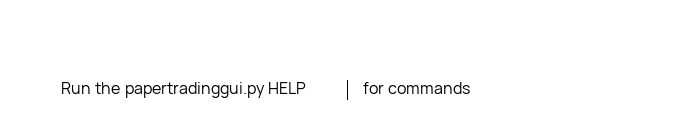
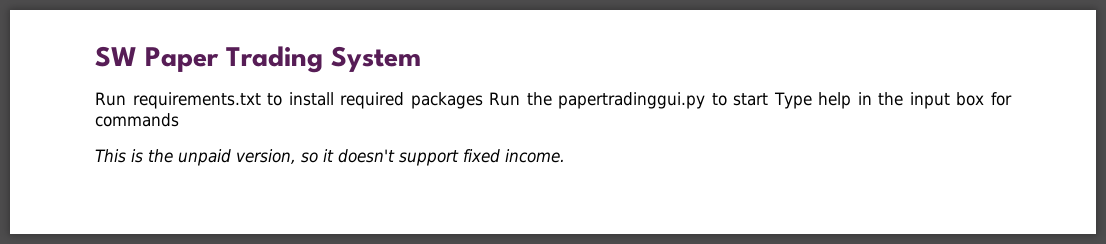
[61,82,471,98] Run the papertradinggui.py HELP for commands -> [95,46,421,73] [95,92,1012,109] [95,113,179,127] [95,149,565,166] SW Paper Trading System // Run requirements.txt to install required packages Run the papertradinggui.py to start Type help in the input box for commands // This is the unpaid version, so it doesn't support fixed income.

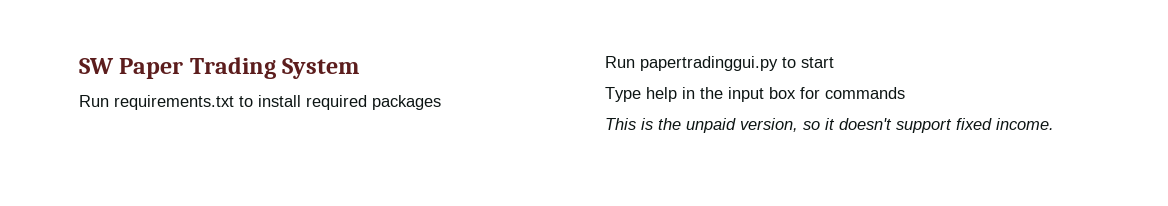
[489,92,552,106] Run the -> [605,56,635,68] // Run
(769, 99) none -> (834, 62) //

